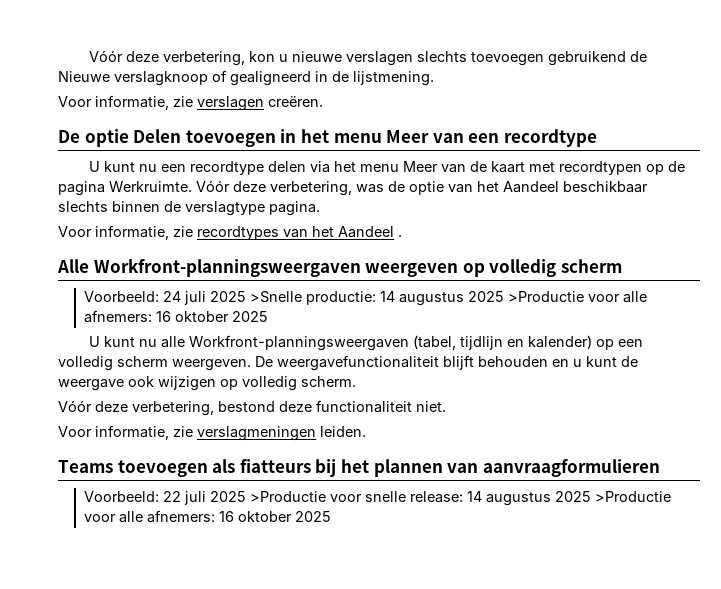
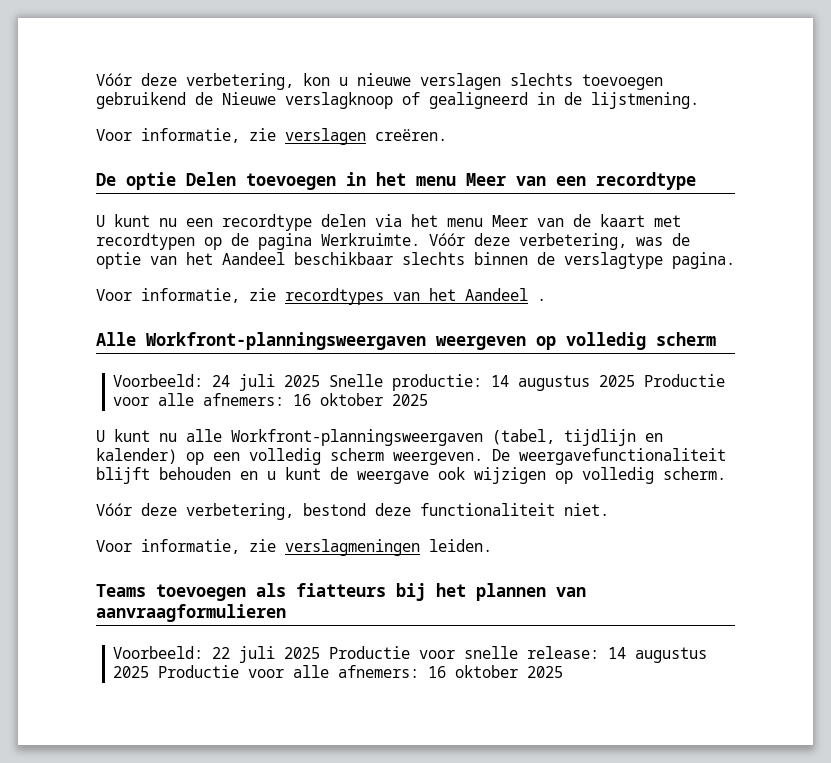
[249,291,302,303] >Snelle -> [329,374,384,387] Snelle
[507,291,584,302] >Productie -> [644,374,726,387] Productie
[249,491,326,502] >Productie -> [329,646,411,659] Productie
[594,491,671,502] >Productie -> [158,665,240,678] Productie

